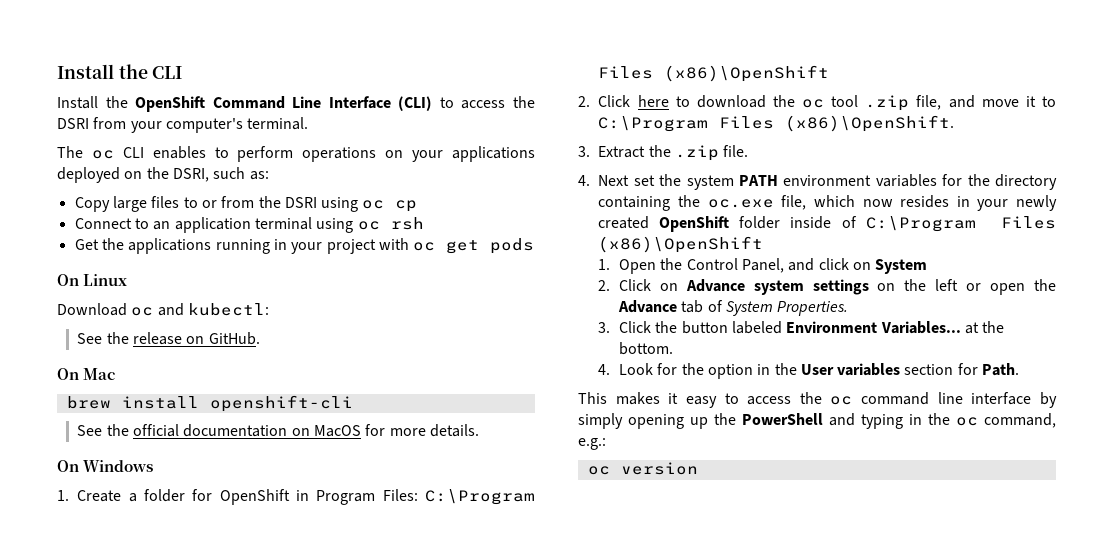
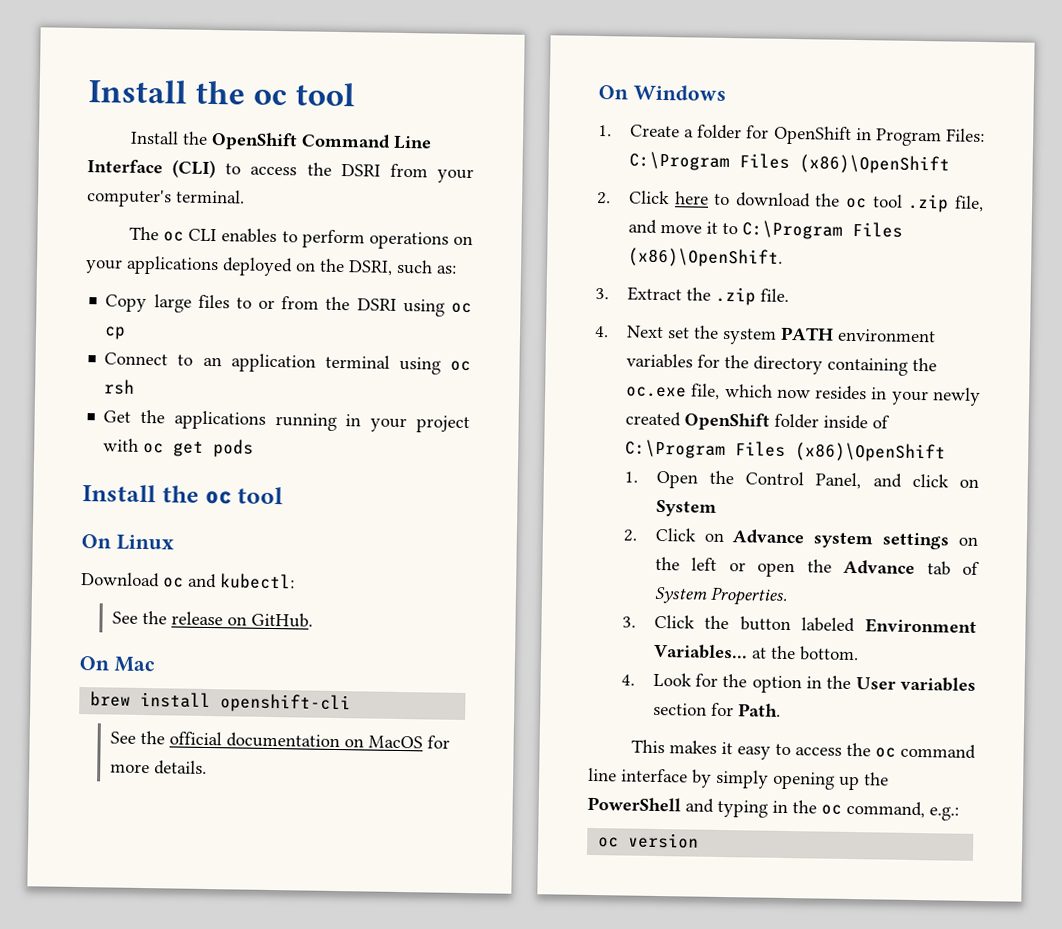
[57,64,183,79] Install the CLI -> [88,79,356,107] Install the oc tool
(535, 246) none -> [82,484,284,505] // Install the oc tool

